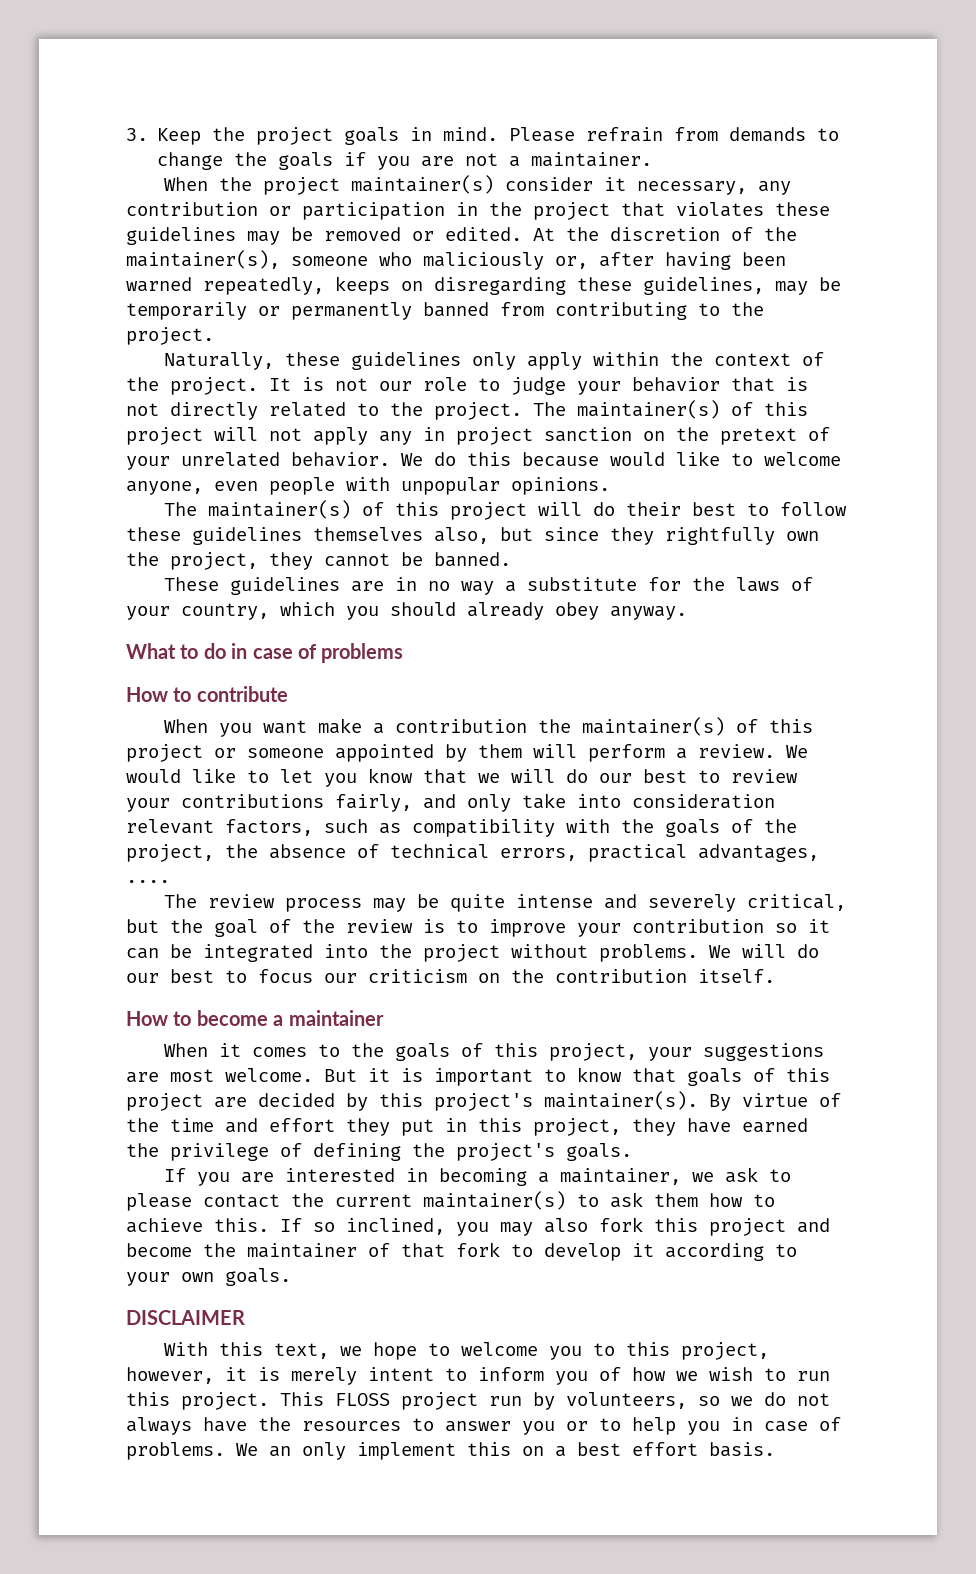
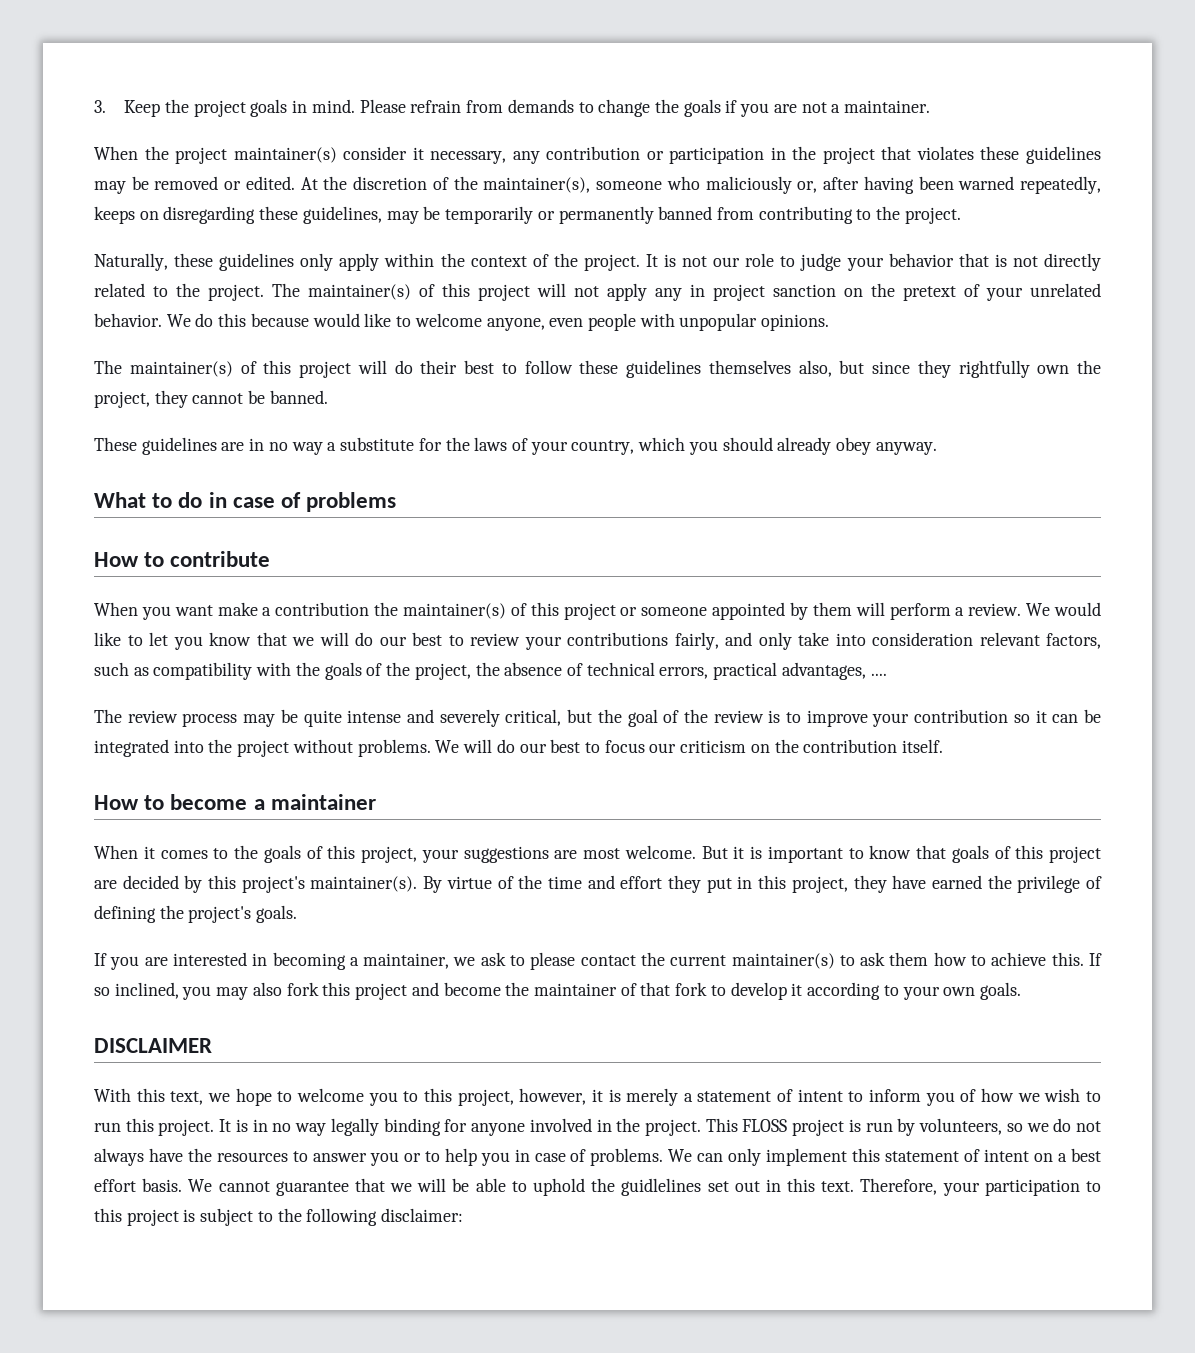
(357, 1376) none -> [683,1089,794,1102] a statement of
(269, 1401) none -> [219,1118,701,1136] It is in no way legally binding for anyone involved in the project.
(478, 1401) none -> [848,1119,861,1132] is
[269,1446,291,1457] an -> [697,1153,724,1162] can
(511, 1449) none -> [885,1149,1030,1162] statement of intent
(775, 1449) none -> [188,1178,1101,1196] [94,1208,464,1226] We cannot guarantee that we will be able to uphold the guidlelines set out in this text. Therefore, your participation to this project is subject to the following disclaimer:

